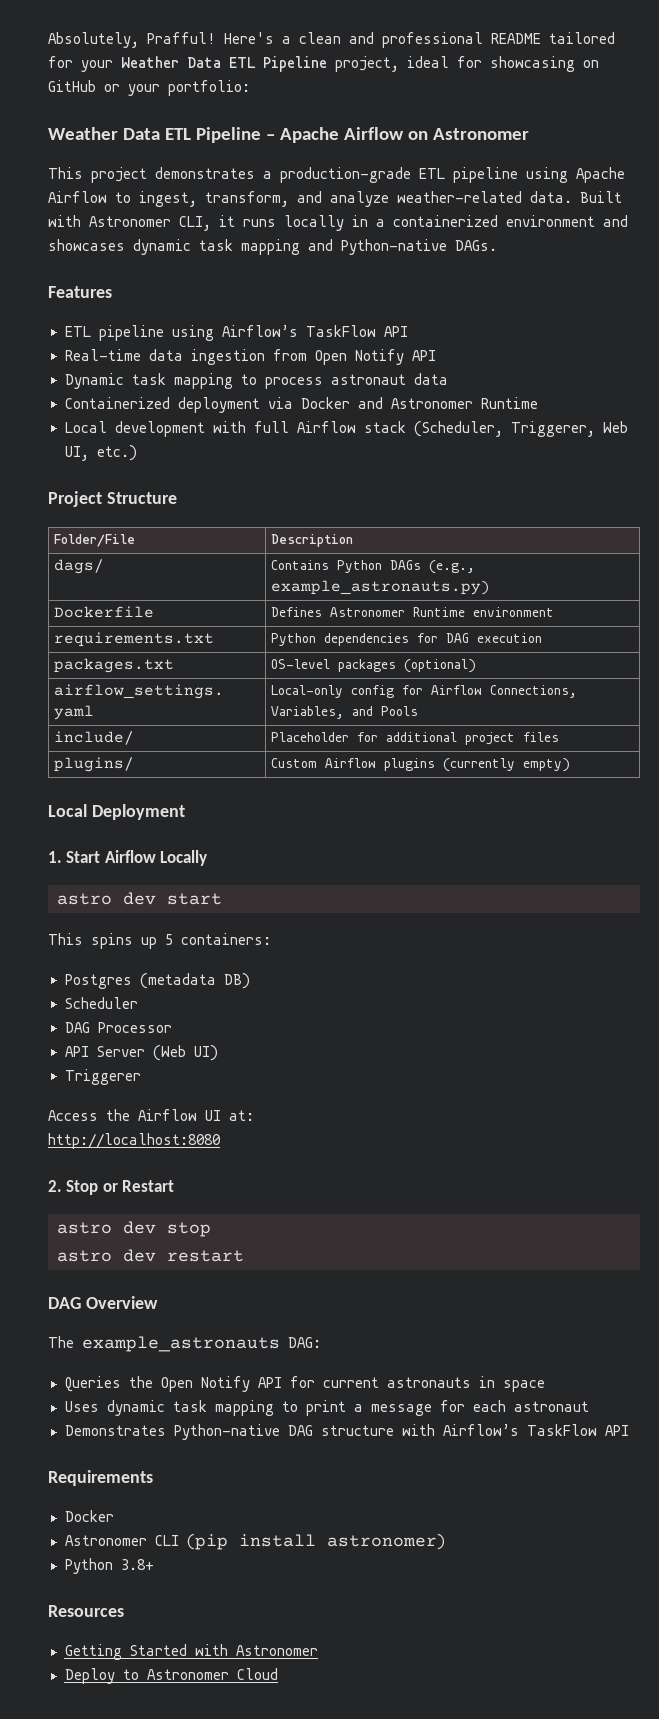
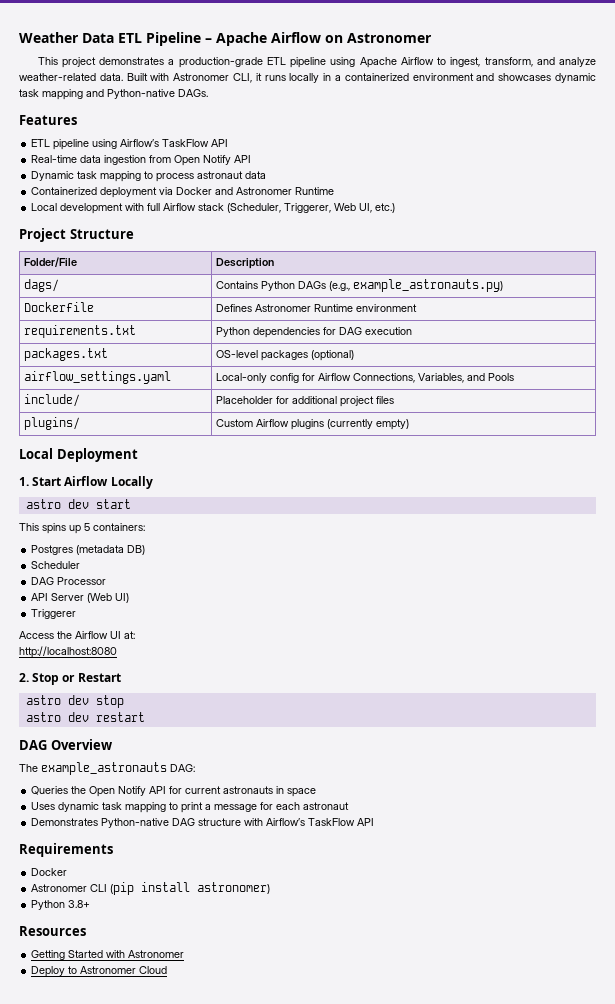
[48,32,615,48] [48,56,599,72] [48,80,250,96] Absolutely, Prafful! Here's a clean and professional README tailored for your Weather Data ETL Pipeline project, ideal for showcasing on GitHub or your portfolio: // -> (19, 37) none

